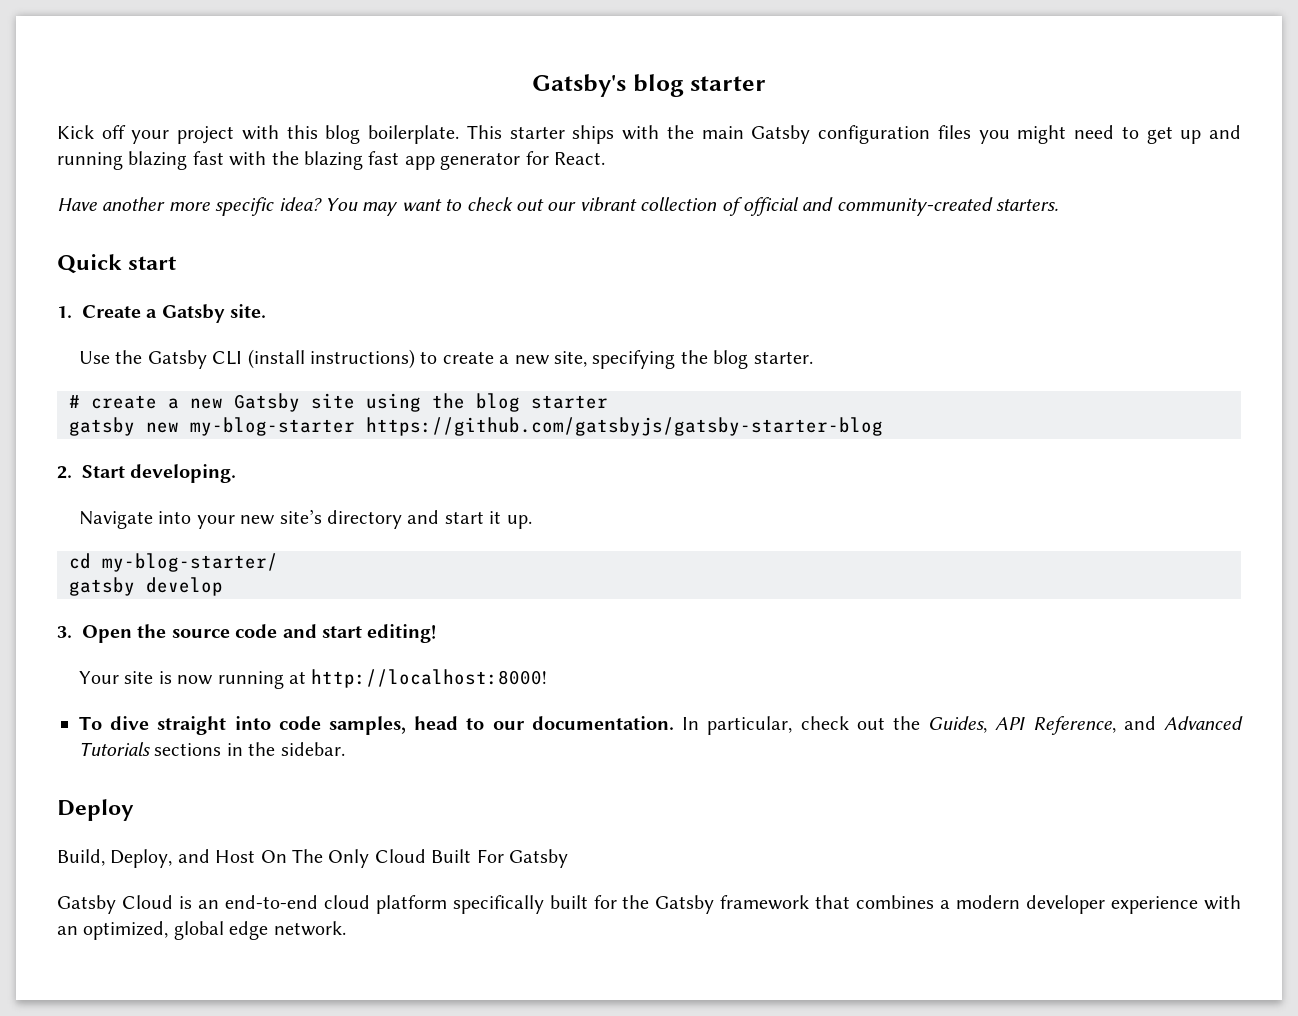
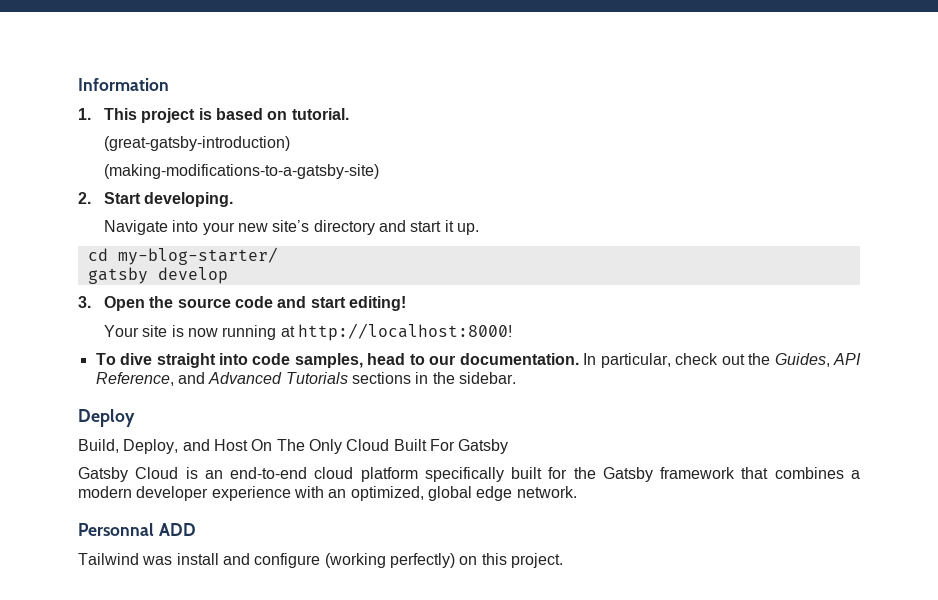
[531,74,767,97] [57,125,1241,144] [57,151,605,170] [57,197,1059,216] [57,254,177,274] [57,304,267,323] [79,349,813,369] [69,393,608,412] [69,417,883,436] Gatsby's blog starter // Kick off your project with this blog boilerplate. This starter ships with the main Gatsby configuration files you might need to get up and running blazing fast with the blazing fast app generator for React. // Have another more specific idea? You may want to check out our vibrant collection of official and community-created starters. // Quick start // 1. Create a Gatsby site. // Use the Gatsby CLI (install instructions) to create a new site, specifying the blog starter. // # create a new Gatsby site using the blog starter // gatsby new my-blog-starter https://github.com/gatsbyjs/gatsby-starter-blog -> [78,78,169,91] [78,108,349,123] [104,136,291,151] [104,164,380,179] Information // 1. This project is based on tutorial. // (great-gatsby-introduction) // (making-modifications-to-a-gatsby-site)
(346, 928) none -> [78,523,196,536] [78,553,563,568] // Personnal ADD // Tailwind was install and configure (working perfectly) on this project.

